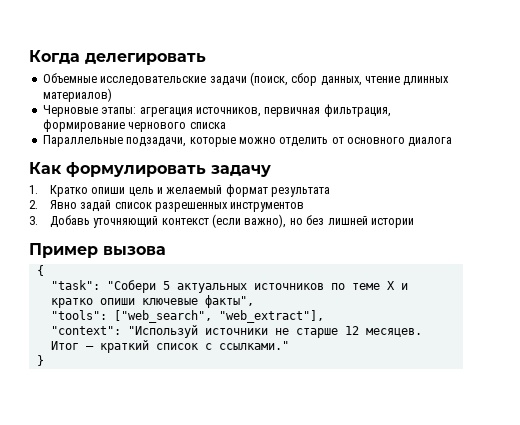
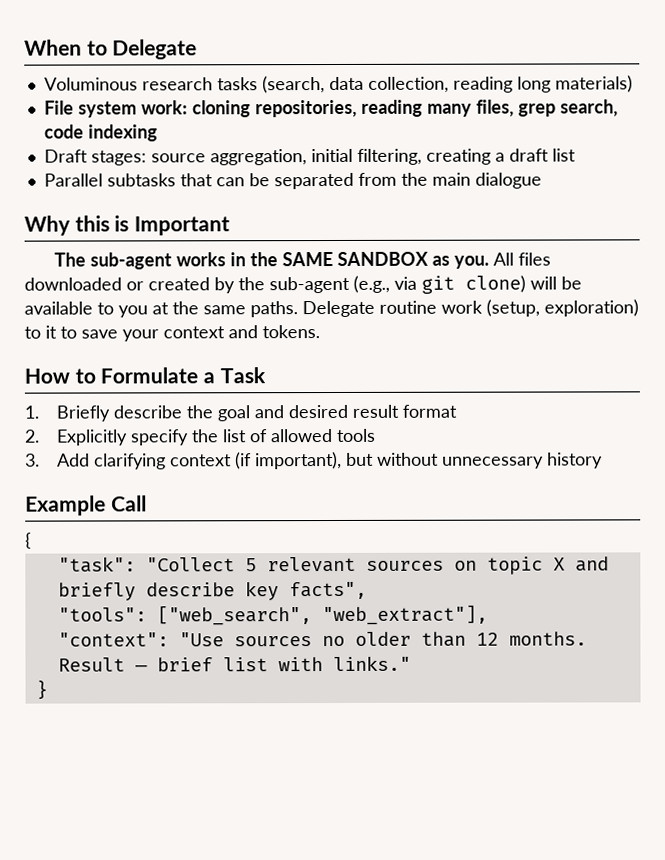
[29,50,206,65] [42,72,450,86] [42,88,112,102] [42,104,391,117] [42,119,226,132] [42,135,453,147] [29,162,271,177] [29,184,331,197] [29,200,305,212] [29,214,414,228] [29,243,166,258] [36,265,44,276] [50,280,408,293] [50,295,254,308] [50,310,324,323] [50,325,422,338] [50,340,289,353] Когда делегировать // Объемные исследовательские задачи (поиск, сбор данных, чтение длинных материалов) // Черновые этапы: агрегация источников, первичная фильтрация, формирование чернового списка // Параллельные подзадачи, которые можно отделить от основного диалога // Как формулировать задачу // 1. Кратко опиши цель и желаемый формат результата // 2. Явно задай список разрешенных инструментов // 3. Добавь уточняющий контекст (если важно), но без лишней истории // Пример вызова // { // "task": "Собери 5 актуальных источников по теме X и кратко опиши ключевые факты", // "tools": ["web_search", "web_extract"], // "context": "Используй источники не старше 12 месяцев. Итог — краткий список с ссылками." -> [24,39,198,60] [43,75,633,94] [43,99,618,118] [43,124,158,142] [43,148,576,166] [43,172,542,190] [24,215,231,236] [53,251,551,270] [24,275,582,294] [24,299,639,318] [24,325,320,342] [24,367,266,384] [24,404,458,422] [24,428,377,446] [25,451,604,470] [25,495,147,516] [25,532,31,549] [57,556,609,575] [57,581,367,601] [57,604,488,626] [57,631,587,647] [57,655,411,672] When to Delegate // Voluminous research tasks (search, data collection, reading long materials) // File system work: cloning repositories, reading many files, grep search, code indexing // Draft stages: source aggregation, initial filtering, creating a draft list // Parallel subtasks that can be separated from the main dialogue // Why this is Important // The sub-agent works in the SAME SANDBOX as you. All files downloaded or created by the sub-agent (e.g., via git clone) will be available to you at the same paths. Delegate routine work (setup, exploration) to it to save your context and tokens. // How to Formulate a Task // 1. Briefly describe the goal and desired result format // 2. Explicitly specify the list of allowed tools // 3. Add clarifying context (if important), but without unnecessary history // Example Call // { // "task": "Collect 5 relevant sources on topic X and briefly describe key facts", // "tools": ["web_search", "web_extract"], // "context": "Use sources no older than 12 months. Result — brief list with links."

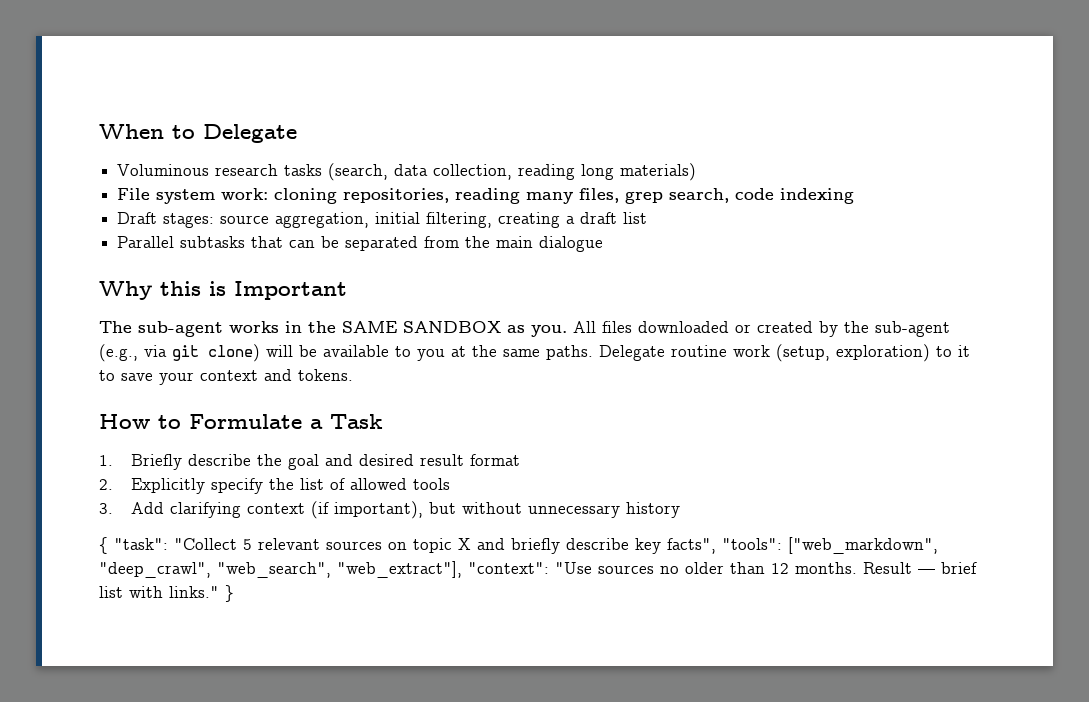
[25,495,147,516] // Example Call -> (680, 510) none
(31, 540) // -> (108, 545) none
[57,605,312,626] // "tools": ["web_search", -> [722,537,938,554] [99,562,331,578] "tools": ["web_markdown", "deep_crawl", "web_search",
(488, 615) // -> (462, 569) none
(411, 663) // -> (219, 592) none

